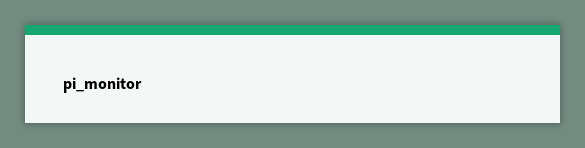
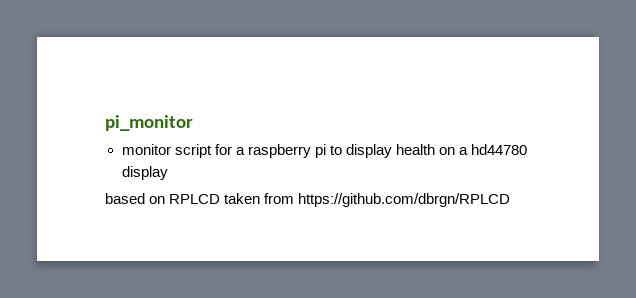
(142, 85) none -> [121,144,528,158] [121,166,168,180] [105,193,511,207] // monitor script for a raspberry pi to display health on a hd44780 display // based on RPLCD taken from https://github.com/dbrgn/RPLCD

